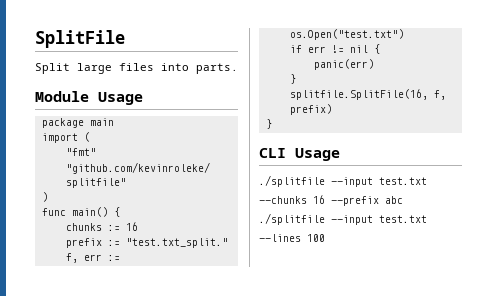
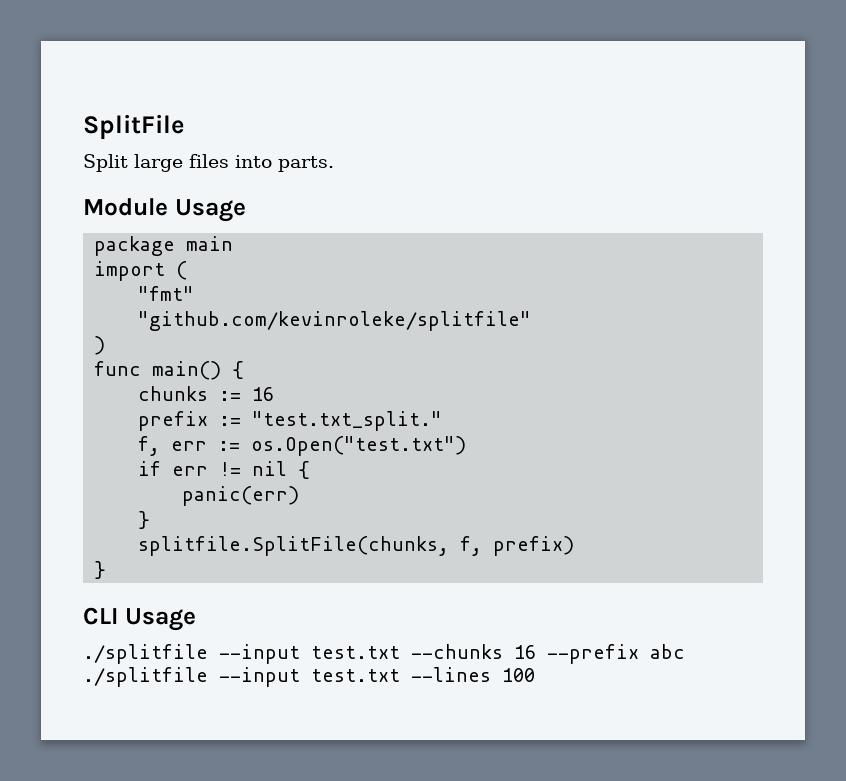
[289,89,428,100] splitfile.SplitFile(16, -> [138,536,450,556] splitfile.SplitFile(chunks,

